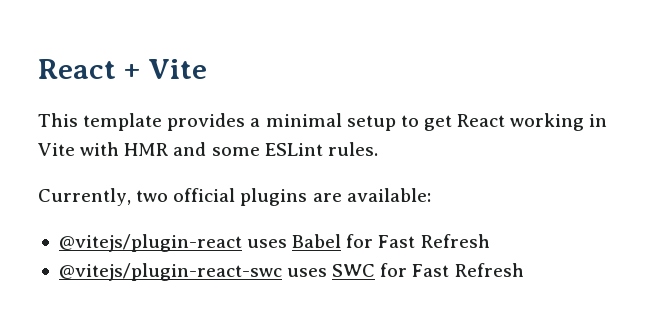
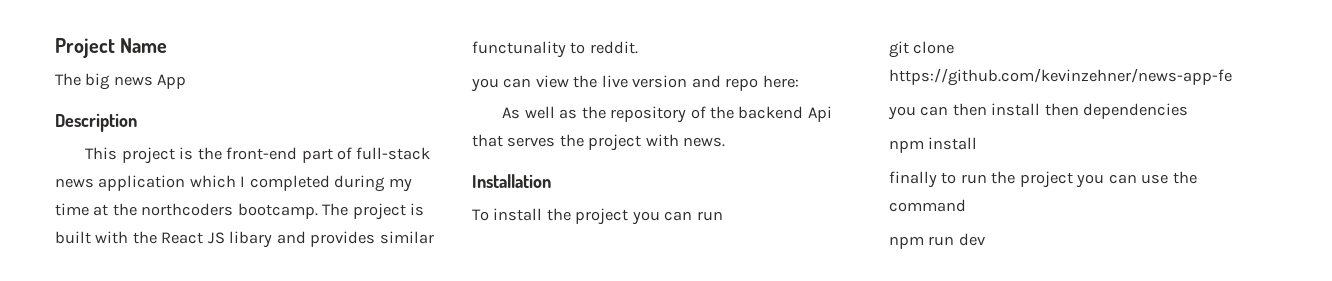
[38,59,207,79] [38,113,608,131] [38,142,378,156] [38,188,431,206] [58,234,490,252] [58,263,524,281] React + Vite // This template provides a minimal setup to get React working in Vite with HMR and some ESLint rules. // Currently, two official plugins are available: // @vitejs/plugin-react uses Babel for Fast Refresh // @vitejs/plugin-react-swc uses SWC for Fast Refresh -> [55,38,168,58] [55,73,187,90] [55,113,137,132] [85,147,431,164] [55,175,412,192] [55,203,425,220] [55,231,434,248] [472,41,638,58] [471,75,799,92] [502,106,832,123] [472,134,726,151] [472,174,551,188] [472,208,723,225] [889,41,955,58] [889,68,1232,86] [888,103,1189,120] [889,137,978,153] [889,171,1197,188] [889,199,966,212] [889,233,985,249] Project Name // The big news App // Description // This project is the front-end part of full-stack news application which I completed during my time at the northcoders bootcamp. The project is built with the React JS libary and provides similar functunality to reddit. // you can view the live version and repo here: // As well as the repository of the backend Api that serves the project with news. // Installation // To install the project you can run // git clone https://github.com/kevinzehner/news-app-fe // you can then install then dependencies // npm install // finally to run the project you can use the command // npm run dev

